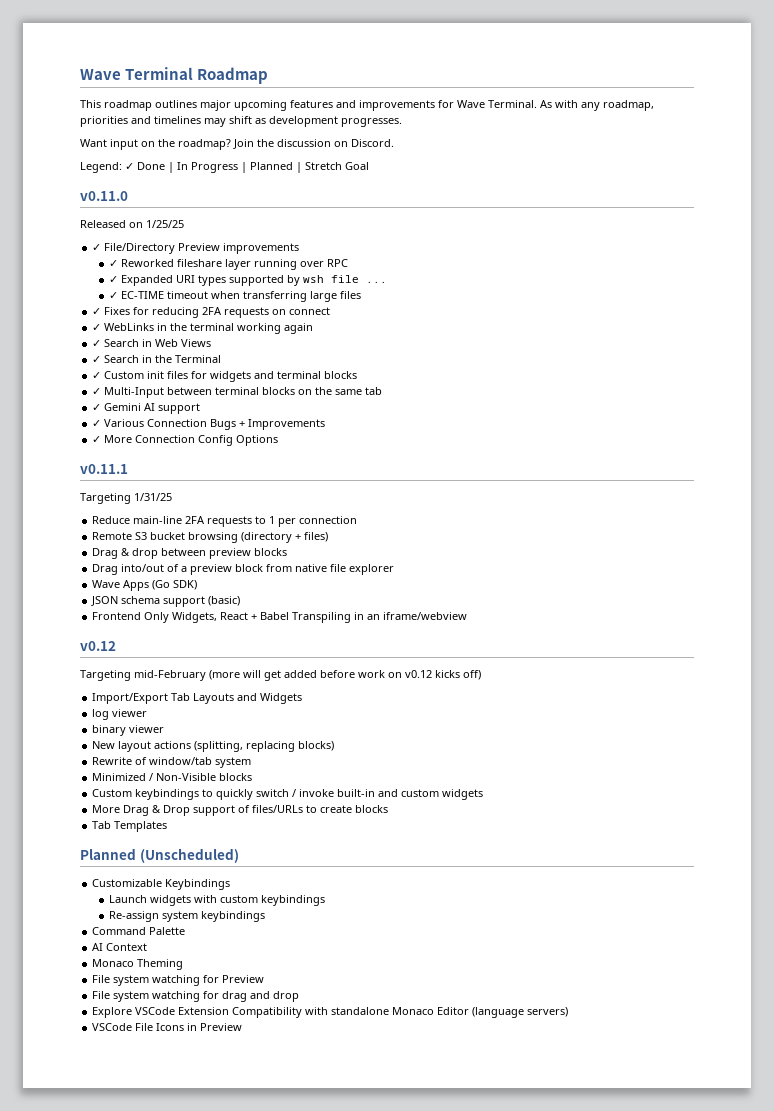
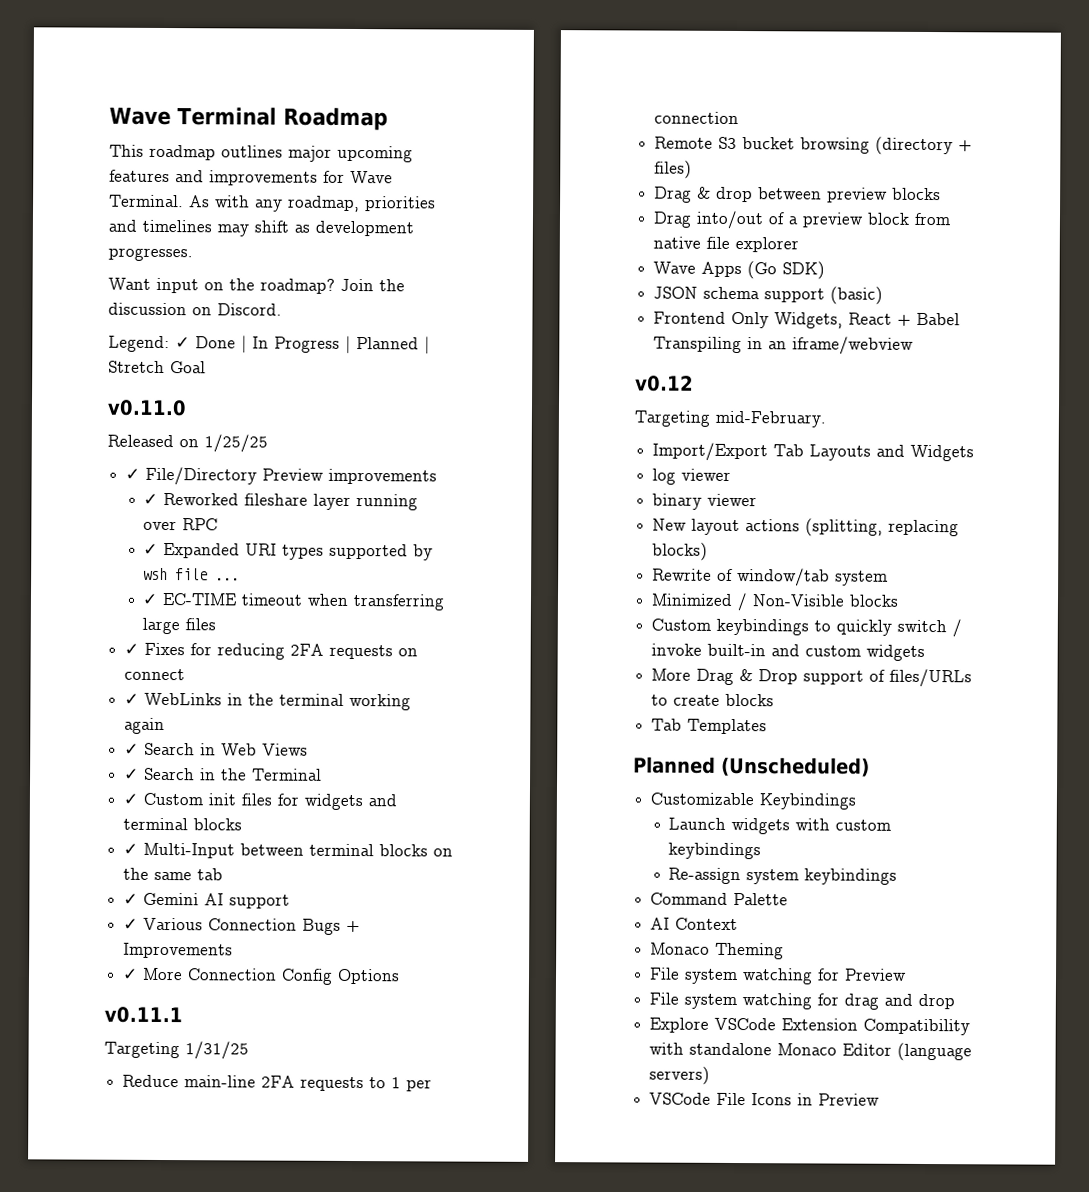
[134,670,481,681] mid-February (more will get added before work on v0.12 kicks off) -> [715,410,826,428] mid-February.

